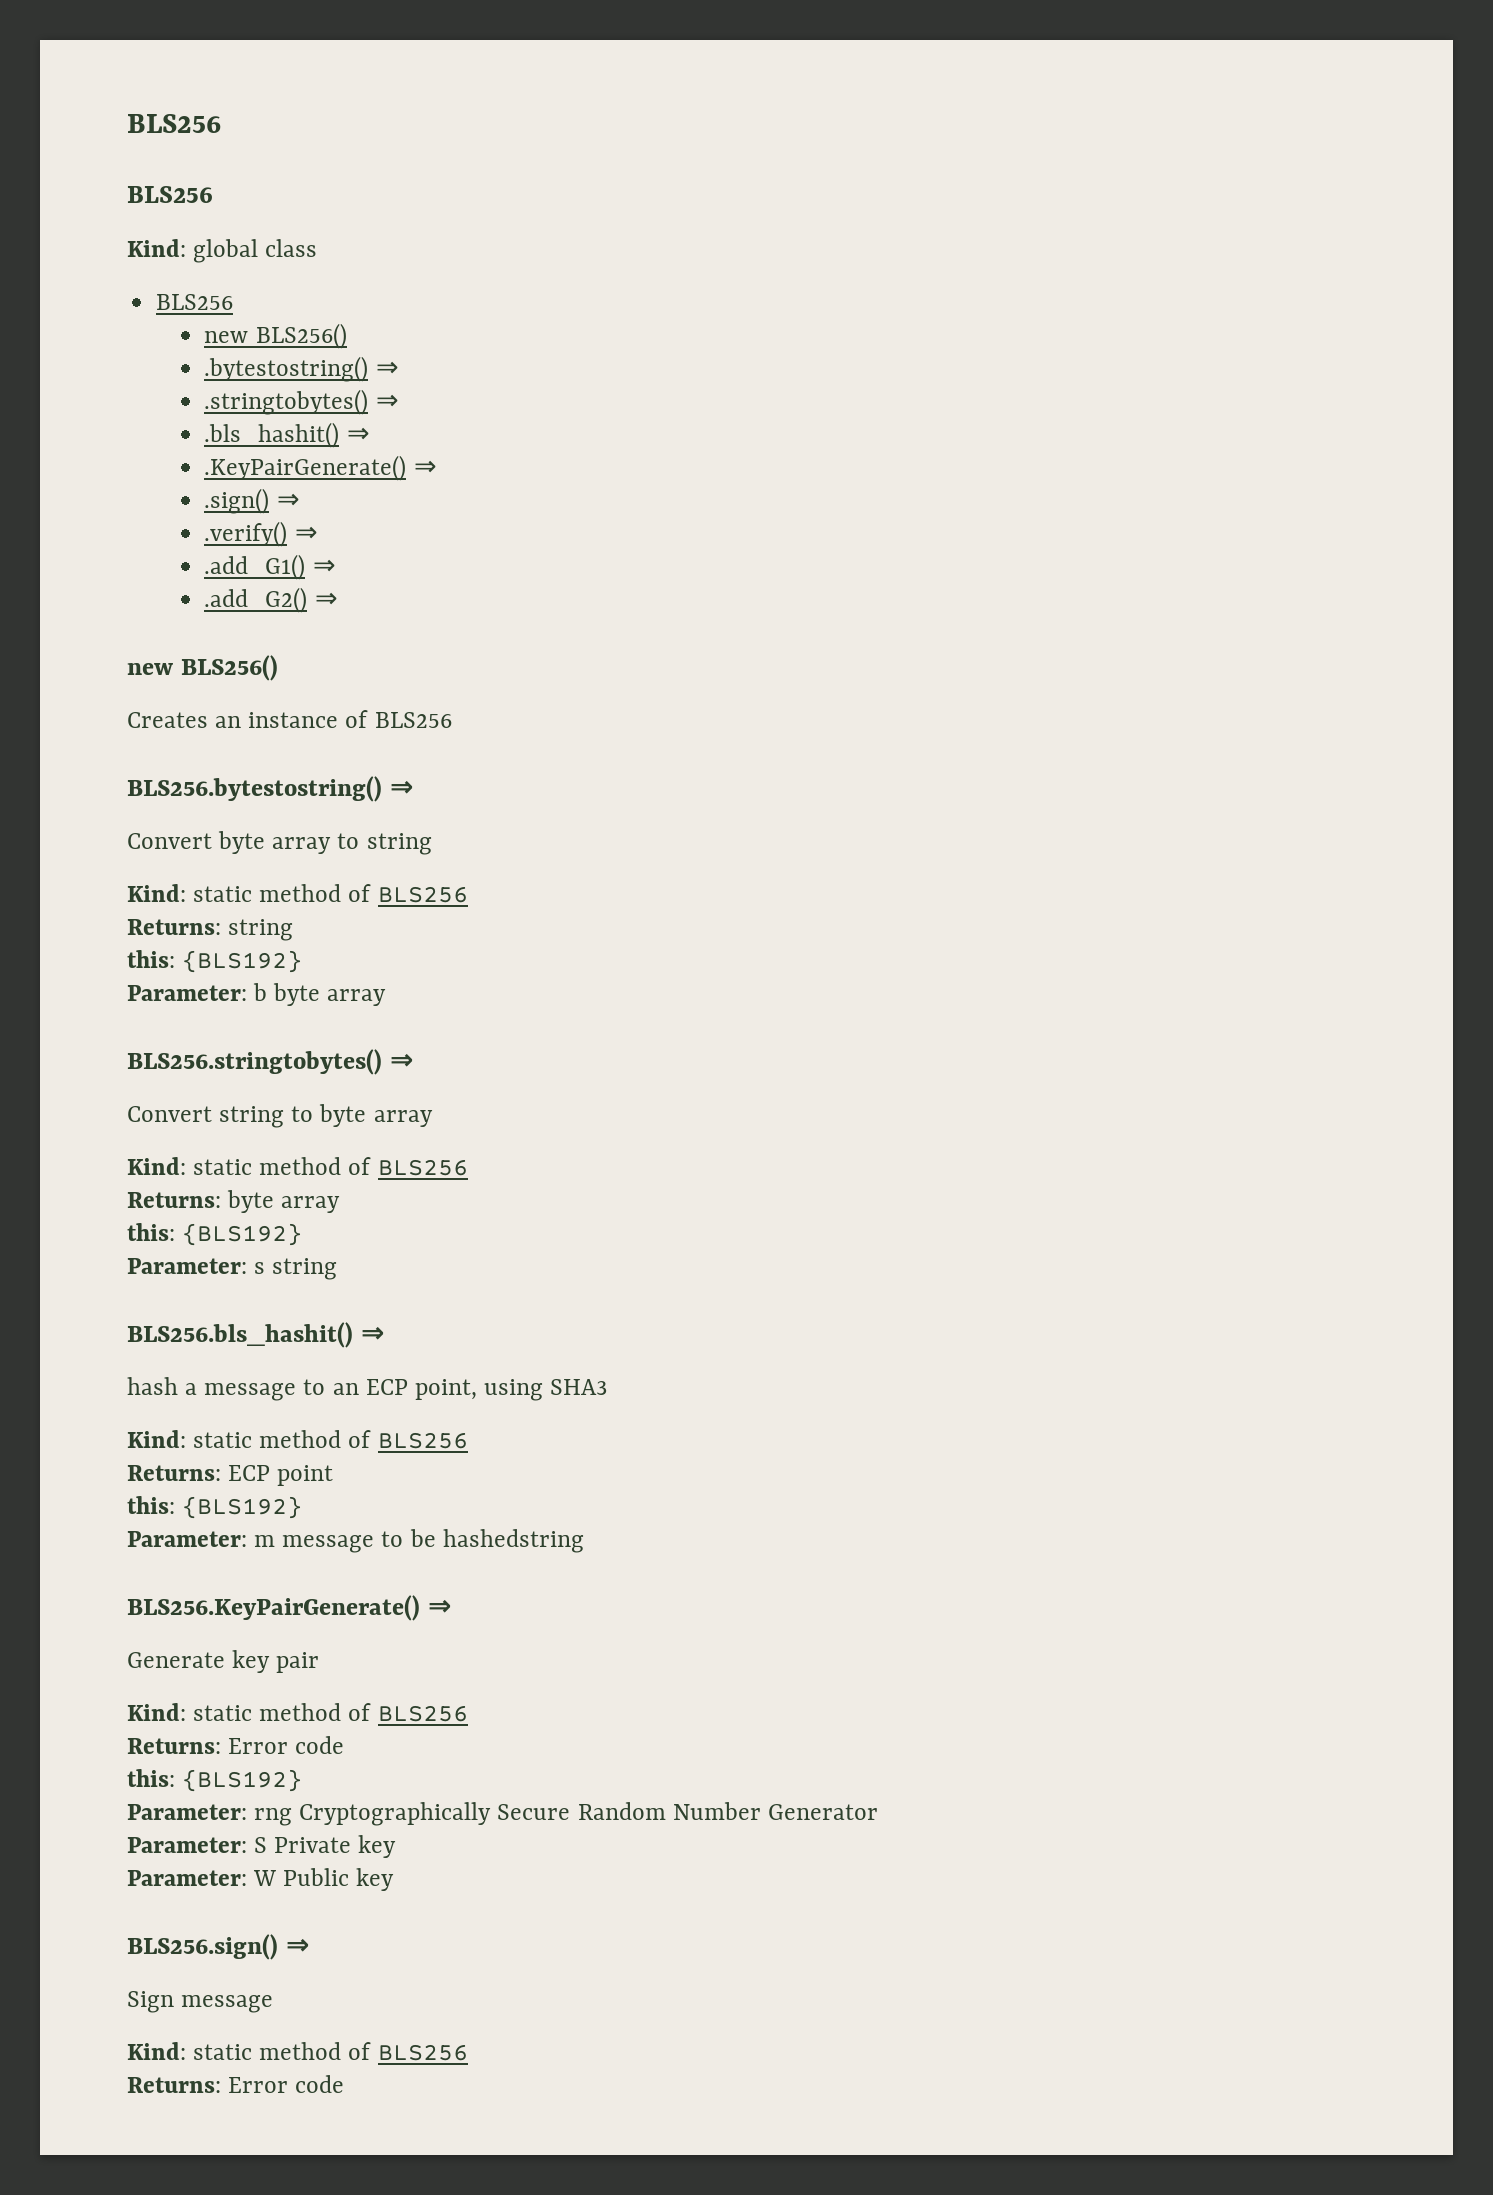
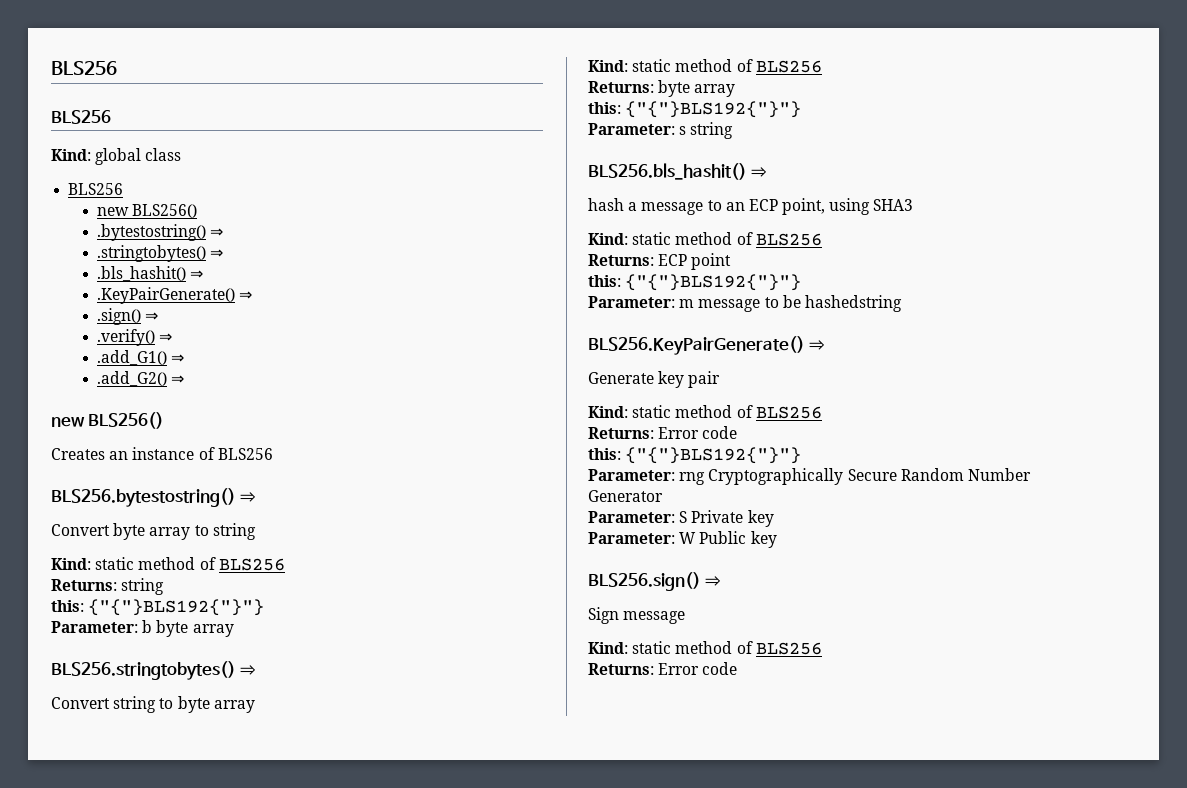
[182,950,303,973] {BLS192} -> [88,599,265,616] {"{"}BLS192{"}"}
[182,1223,303,1246] {BLS192} -> [625,101,802,118] {"{"}BLS192{"}"}
[182,1496,303,1519] {BLS192} -> [625,274,802,291] {"{"}BLS192{"}"}
[182,1769,303,1792] {BLS192} -> [625,447,802,464] {"{"}BLS192{"}"}

